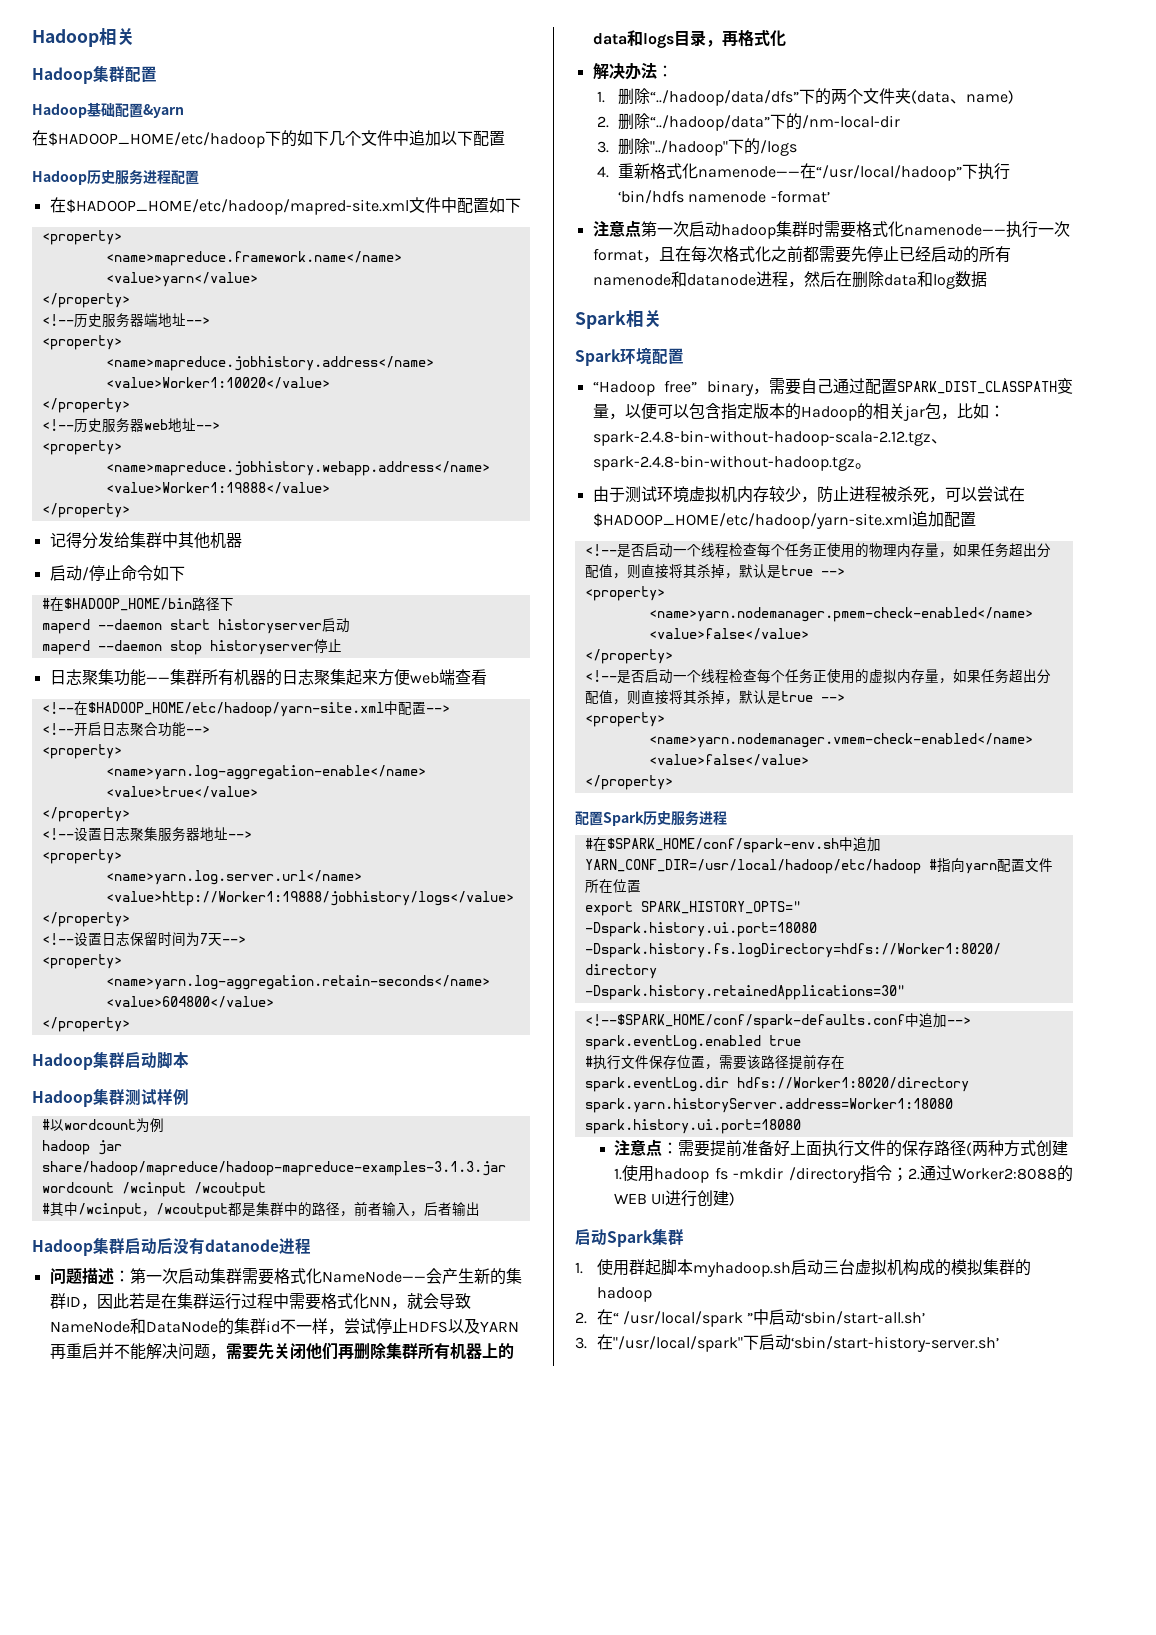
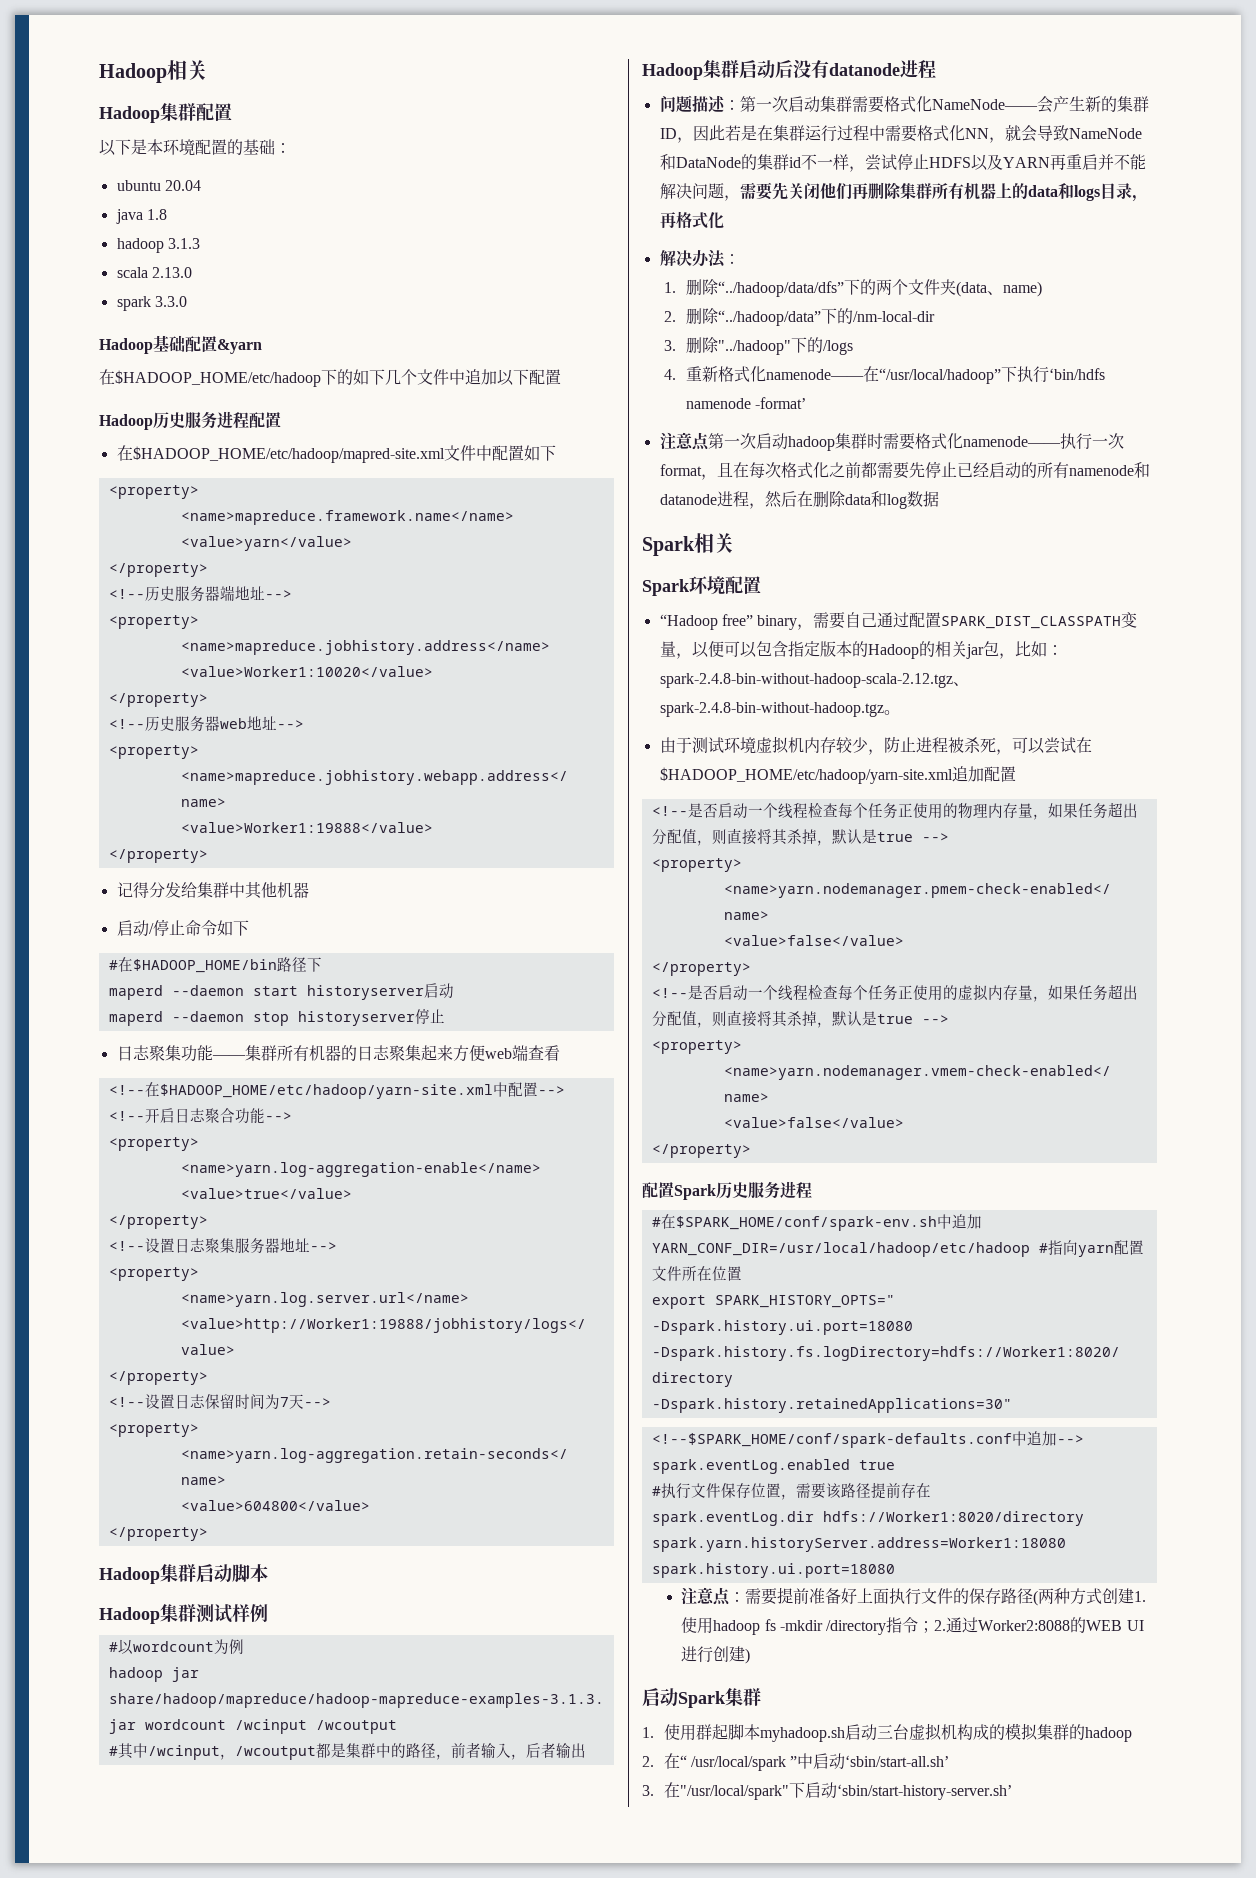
(157, 74) none -> [99,139,291,156] [116,180,201,191] [115,209,167,224] [116,238,200,253] [116,267,192,278] [116,296,187,311] // 以下是本环境配置的基础： // ubuntu 20.04 // java 1.8 // hadoop 3.1.3 // scala 2.13.0 // spark 3.3.0

